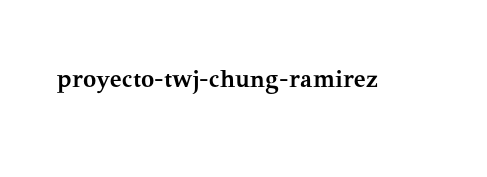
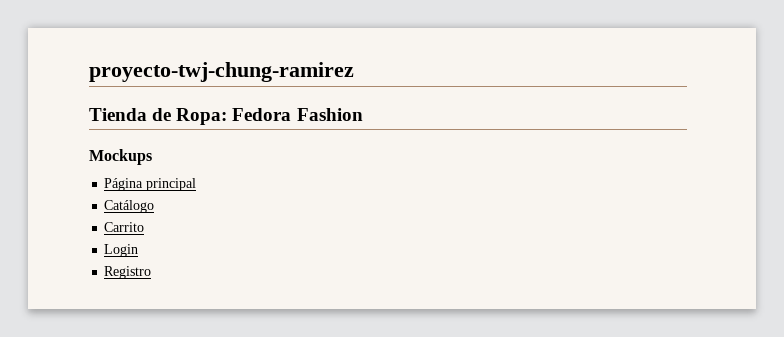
(378, 82) none -> [89,108,363,125] [89,149,152,165] [104,178,197,191] [104,200,155,213] [104,222,145,232] [104,244,139,257] [104,266,152,279] // Tienda de Ropa: Fedora Fashion // Mockups // Página principal // Catálogo // Carrito // Login // Registro

